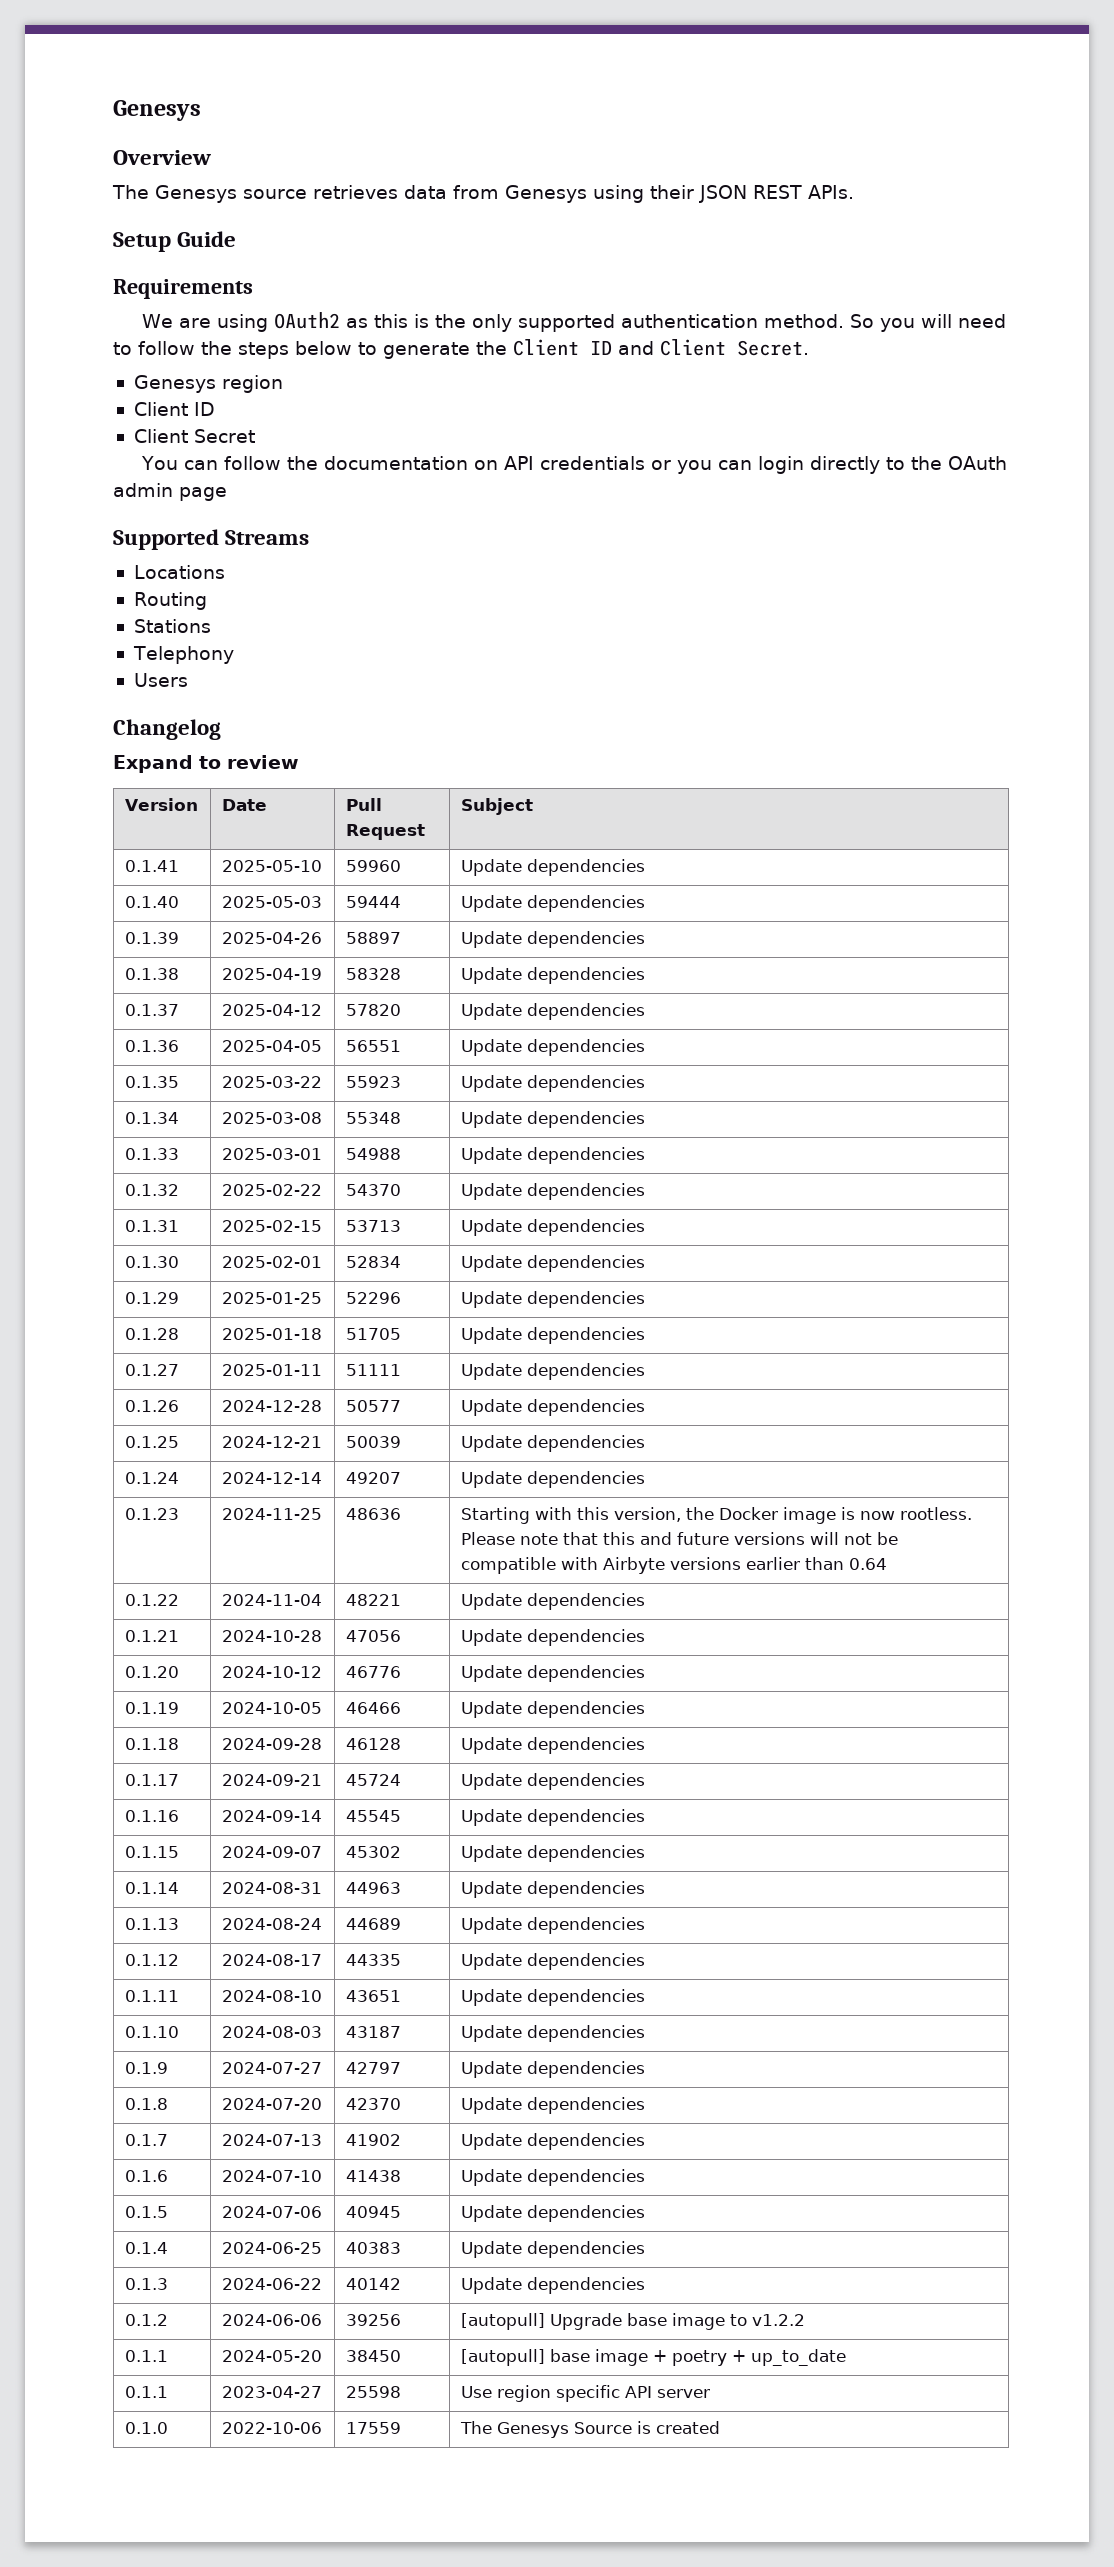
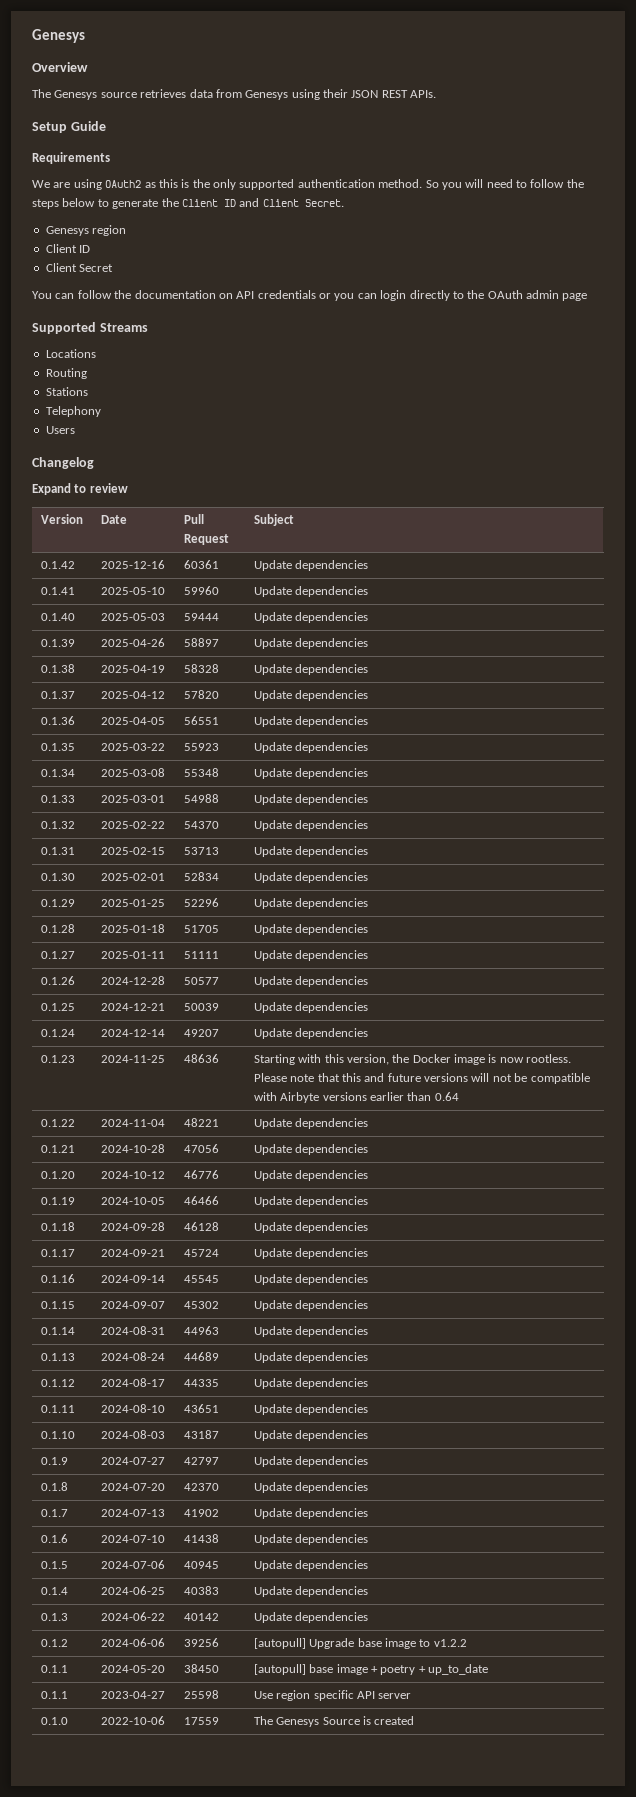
(533, 806) none -> [40,561,75,569] [100,560,165,569] [183,560,219,569] [253,560,369,571] // 0.1.42 | 2025-12-16 | 60361 | Update dependencies

